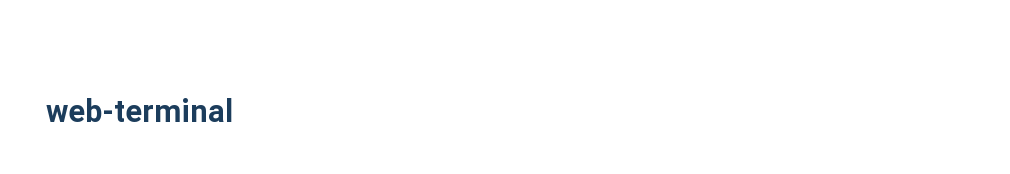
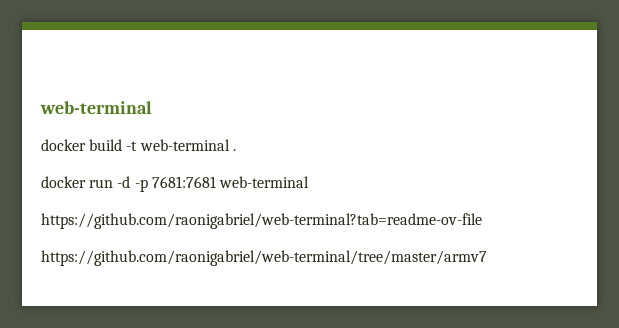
[46,98,233,122] web-terminal -> [40,101,152,114] [41,139,236,151] [41,176,309,192] [41,213,482,229] [41,250,487,266] web-terminal // docker build -t web-terminal . // docker run -d -p 7681:7681 web-terminal // https://github.com/raonigabriel/web-terminal?tab=readme-ov-file // https://github.com/raonigabriel/web-terminal/tree/master/armv7

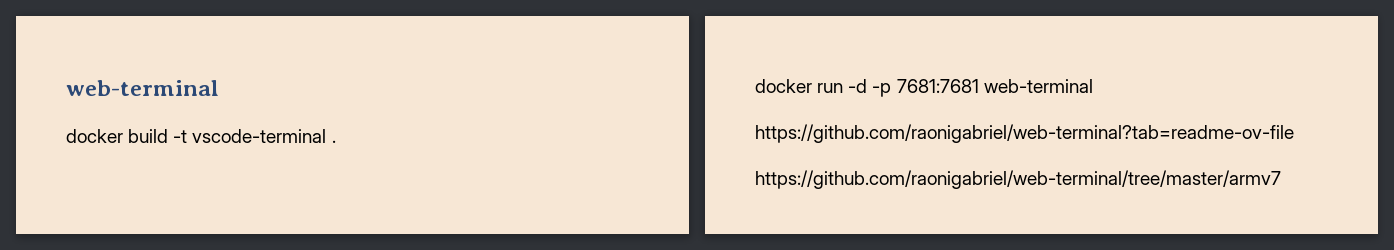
[139,139,230,151] web-terminal -> [192,129,327,143] vscode-terminal

